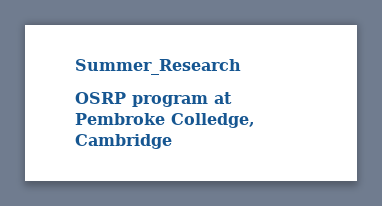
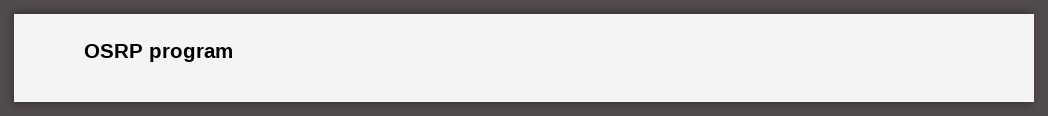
[75,59,241,75] Summer_Research // -> (84, 51) none
[214,92,232,104] [75,113,255,128] [75,134,172,149] at Pembroke Colledge, Cambridge -> (233, 54) none

